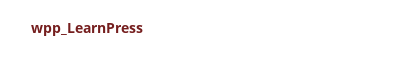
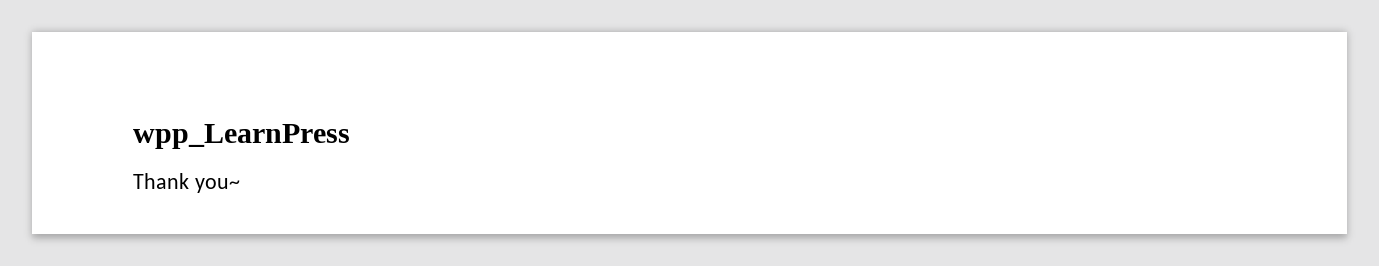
(143, 29) none -> [133,173,240,193] // Thank you~

